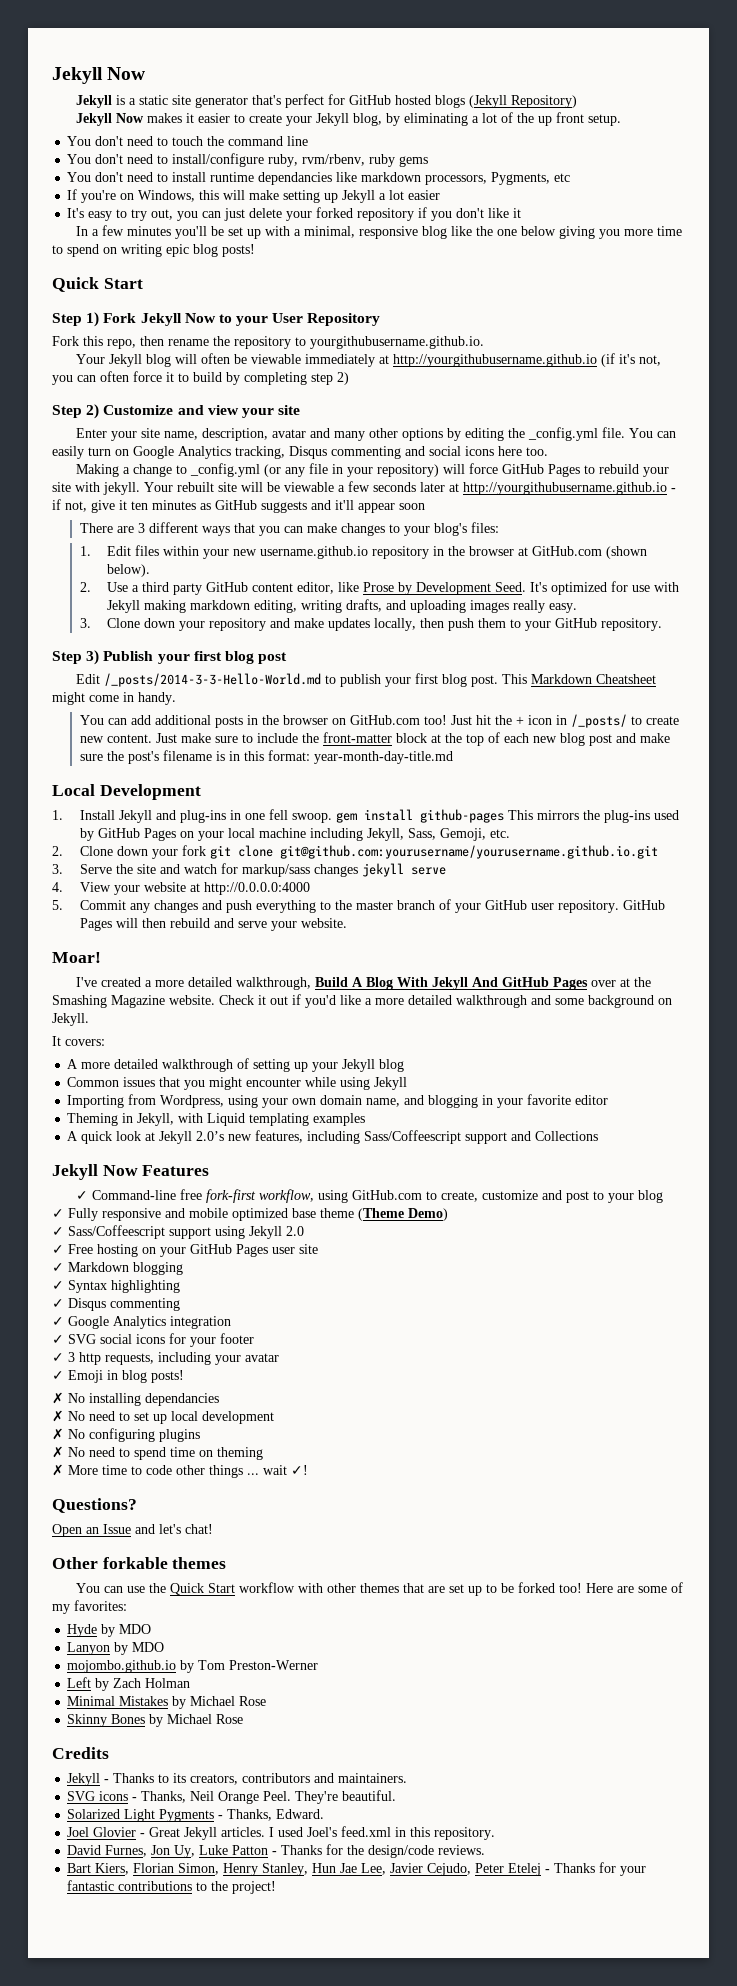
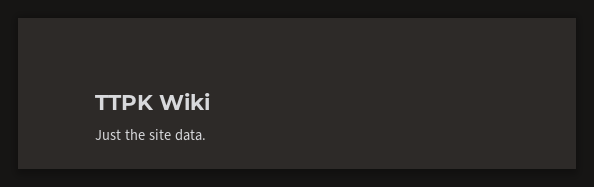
[52,67,146,84] [76,94,578,108] [76,112,622,126] [67,136,309,146] [67,153,429,167] [67,172,571,185] [67,189,441,203] [67,207,522,221] [76,225,683,239] [52,244,255,257] [52,277,143,292] [52,312,381,327] [52,336,484,349] [76,353,662,367] [52,371,349,385] [52,404,301,419] [76,427,677,441] [52,446,548,459] [76,463,670,477] [52,481,676,495] [52,499,425,513] [79,522,499,536] [79,545,648,559] [107,564,151,577] [79,581,680,595] [107,599,578,613] [79,618,663,631] [52,650,288,665] [76,673,657,687] [52,692,176,705] [79,714,679,728] [79,732,670,746] [79,750,453,764] [52,784,201,800] [52,809,679,823] [79,828,510,841] [52,845,658,859] [52,863,446,877] [52,882,310,895] [52,899,665,913] [79,918,347,931] [52,952,101,963] [76,977,652,990] [52,994,672,1008] [52,1013,89,1026] [52,1036,105,1046] [67,1058,405,1072] [67,1077,408,1090] [67,1094,609,1108] [67,1113,366,1126] [67,1130,599,1144] [52,1164,210,1180] [76,1189,664,1203] [52,1208,448,1221] [52,1225,304,1239] [52,1244,318,1257] [52,1262,183,1275] [52,1280,180,1293] [52,1298,180,1311] [52,1316,231,1329] [52,1333,254,1347] [52,1352,279,1365] [52,1370,184,1383] [52,1392,219,1406] [52,1410,274,1424] [52,1428,200,1442] [52,1446,263,1460] [52,1464,308,1478] [52,1498,137,1513] [52,1524,213,1537] [52,1557,227,1569] [76,1582,684,1596] [52,1600,127,1614] [67,1624,152,1637] [67,1642,165,1655] [67,1660,319,1673] [67,1677,191,1691] [67,1696,267,1709] [67,1714,244,1727] [52,1747,109,1759] [67,1773,408,1786] [67,1790,397,1804] [67,1809,325,1822] [67,1826,496,1840] [67,1844,486,1858] [67,1862,647,1876] [67,1880,277,1894] Jekyll Now // Jekyll is a static site generator that's perfect for GitHub hosted blogs (Jekyll Repository) // Jekyll Now makes it easier to create your Jekyll blog, by eliminating a lot of the up front setup. // You don't need to touch the command line // You don't need to install/configure ruby, rvm/rbenv, ruby gems // You don't need to install runtime dependancies like markdown processors, Pygments, etc // If you're on Windows, this will make setting up Jekyll a lot easier // It's easy to try out, you can just delete your forked repository if you don't like it // In a few minutes you'll be set up with a minimal, responsive blog like the one below giving you more time to spend on writing epic blog posts! // Quick Start // Step 1) Fork Jekyll Now to your User Repository // Fork this repo, then rename the repository to yourgithubusername.github.io. // Your Jekyll blog will often be viewable immediately at http://yourgithubusername.github.io (if it's not, you can often force it to build by completing step 2) // Step 2) Customize and view your site // Enter your site name, description, avatar and many other options by editing the _config.yml file. You can easily turn on Google Analytics tracking, Disqus commenting and social icons here too. // Making a change to _config.yml (or any file in your repository) will force GitHub Pages to rebuild your site with jekyll. Your rebuilt site will be viewable a few seconds later at http://yourgithubusername.github.io - if not, give it ten minutes as GitHub suggests and it'll appear soon // There are 3 different ways that you can make changes to your blog's files: // 1. Edit files within your new username.github.io repository in the browser at GitHub.com (shown below). // 2. Use a third party GitHub content editor, like Prose by Development Seed. It's optimized for use with Jekyll making markdown editing, writing drafts, and uploading images really easy. // 3. Clone down your repository and make updates locally, then push them to your GitHub repository. // Step 3) Publish your first blog post // Edit /_posts/2014-3-3-Hello-World.md to publish your first blog post. This Markdown Cheatsheet might come in handy. // You can add additional posts in the browser on GitHub.com too! Just hit the + icon in /_posts/ to create new content. Just make sure to include the front-matter block at the top of each new blog post and make sure the post's filename is in this format: year-month-day-title.md // Local Development // 1. Install Jekyll and plug-ins in one fell swoop. gem install github-pages This mirrors the plug-ins used by GitHub Pages on your local machine including Jekyll, Sass, Gemoji, etc. // 2. Clone down your fork git clone git@github.com:yourusername/yourusername.github.io.git // 3. Serve the site and watch for markup/sass changes jekyll serve // 4. View your website at http://0.0.0.0:4000 // 5. Commit any changes and push everything to the master branch of your GitHub user repository. GitHub Pages will then rebuild and serve your website. // Moar! // I've created a more detailed walkthrough, Build A Blog With Jekyll And GitHub Pages over at the Smashing Magazine website. Check it out if you'd like a more detailed walkthrough and some background on Jekyll. // It covers: // A more detailed walkthrough of setting up your Jekyll blog // Common issues that you might encounter while using Jekyll // Importing from Wordpress, using your own domain name, and blogging in your favorite editor // Theming in Jekyll, with Liquid templating examples // A quick look at Jekyll 2.0’s new features, including Sass/Coffeescript support and Collections // Jekyll Now Features // ✓ Command-line free fork-first workflow, using GitHub.com to create, customize and post to your blog // ✓ Fully responsive and mobile optimized base theme (Theme Demo) // ✓ Sass/Coffeescript support using Jekyll 2.0 // ✓ Free hosting on your GitHub Pages user site // ✓ Markdown blogging // ✓ Syntax highlighting // ✓ Disqus commenting // ✓ Google Analytics integration // ✓ SVG social icons for your footer // ✓ 3 http requests, including your avatar // ✓ Emoji in blog posts! // ✗ No installing dependancies // ✗ No need to set up local development // ✗ No configuring plugins // ✗ No need to spend time on theming // ✗ More time to code other things ... wait ✓! // Questions? // Open an Issue and let's chat! // Other forkable themes // You can use the Quick Start workflow with other themes that are set up to be forked too! Here are some of my favorites: // Hyde by MDO // Lanyon by MDO // mojombo.github.io by Tom Preston-Werner // Left by Zach Holman // Minimal Mistakes by Michael Rose // Skinny Bones by Michael Rose // Credits // Jekyll - Thanks to its creators, contributors and maintainers. // SVG icons - Thanks, Neil Orange Peel. They're beautiful. // Solarized Light Pygments - Thanks, Edward. // Joel Glovier - Great Jekyll articles. I used Joel's feed.xml in this repository. // David Furnes, Jon Uy, Luke Patton - Thanks for the design/code reviews. // Bart Kiers, Florian Simon, Henry Stanley, Hun Jae Lee, Javier Cejudo, Peter Etelej - Thanks for your fantastic contributions to the project! -> [95,93,210,110] [95,129,206,141] TTPK Wiki // Just the site data.

